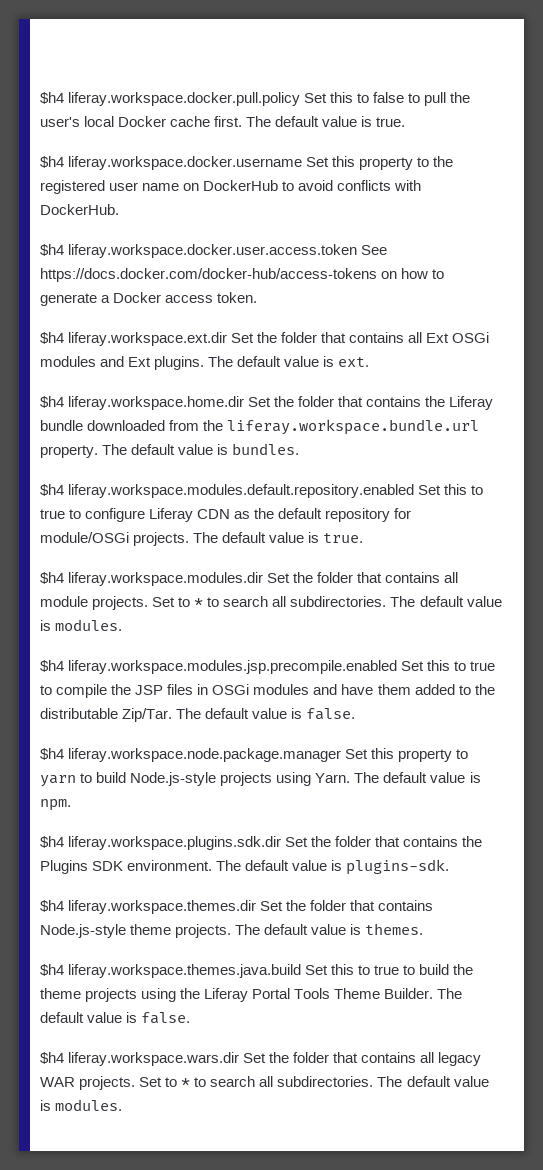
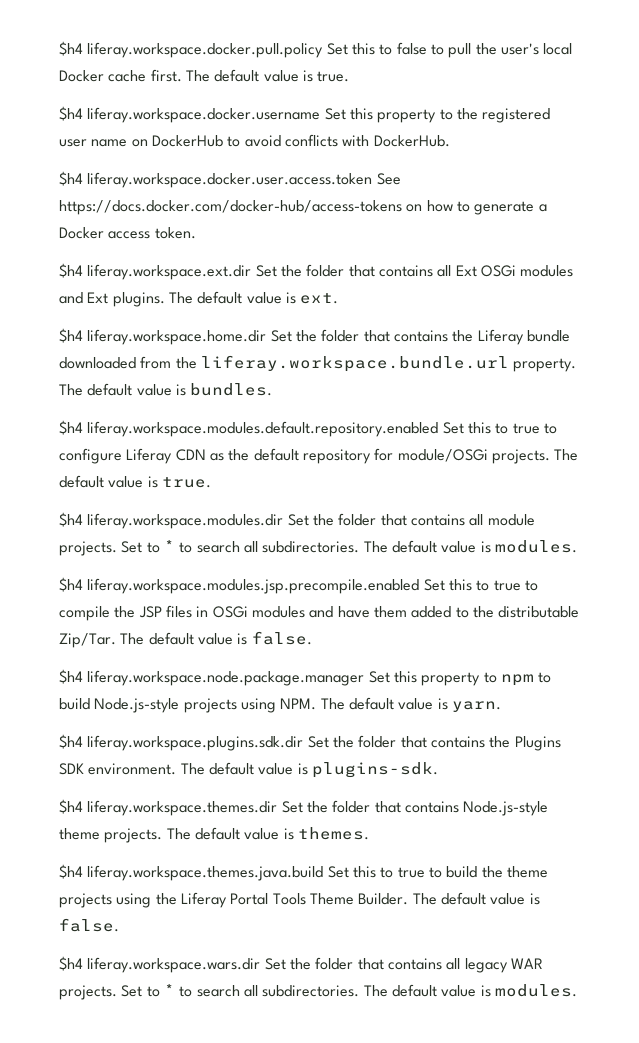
[40,775,76,787] yarn -> [500,674,534,686] npm
[315,772,481,783] [40,799,71,811] Yarn. The default value is npm. -> [280,697,501,712] NPM. The default value is yarn.

